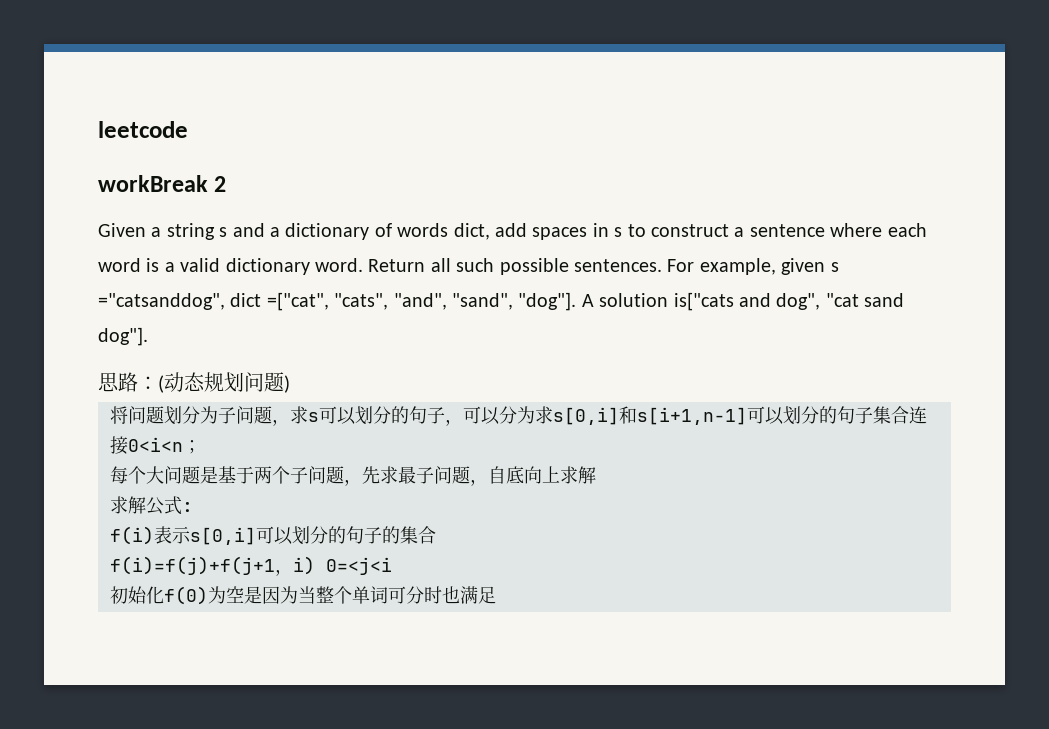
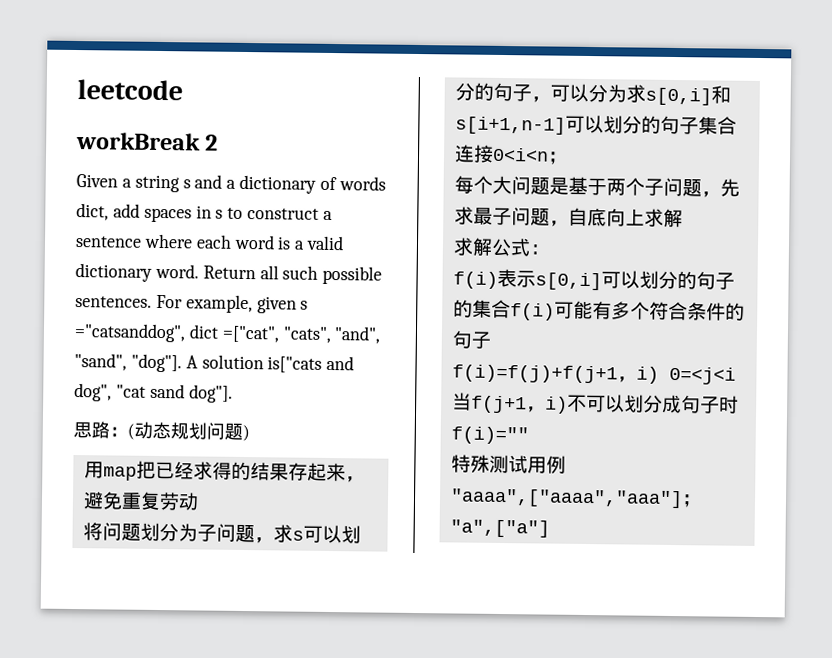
(290, 384) none -> [83,460,365,483] [82,491,199,511] // 用map把已经求得的结果存起来，避免重复劳动
[110,556,392,576] [110,586,496,605] // f(i)=f(j)+f(j+1，i) 0=<j<i // 初始化f(0)为空是因为当整个单词可分时也满足 -> [509,300,745,321] [451,330,491,349] [451,364,736,385] [451,392,739,414] [450,426,529,445] [450,454,566,474] [449,488,702,509] [449,519,550,538] f(i)可能有多个符合条件的句子 // f(i)=f(j)+f(j+1，i) 0=<j<i当f(j+1，i)不可以划分成句子时f(i)="" // 特殊测试用例"aaaa",["aaaa","aaa"]；"a",["a"]

